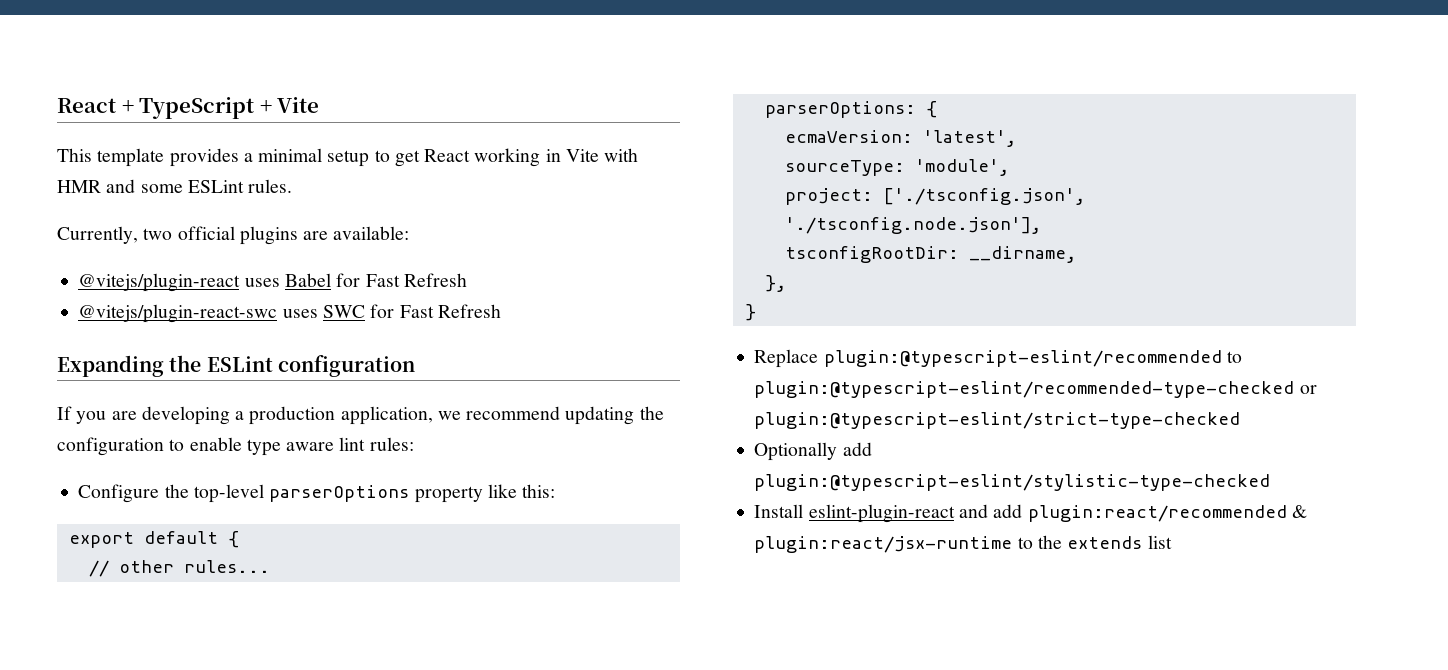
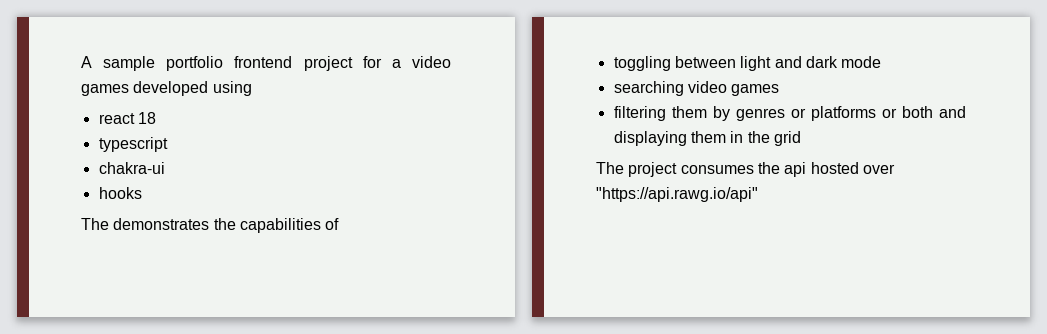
[57,97,320,119] [57,148,639,167] [57,179,293,193] [57,226,410,245] [78,273,467,292] [78,304,501,323] [57,355,415,377] [57,406,664,425] [57,437,414,456] [78,484,556,503] [68,531,239,548] [88,560,270,577] [764,101,937,118] [784,130,1016,147] [784,159,1009,176] [784,188,1085,205] [784,217,1041,234] [784,246,1076,263] [764,275,786,292] [744,304,756,321] [754,349,1242,368] [754,381,1317,398] [754,412,1241,429] [754,442,872,461] [754,474,1271,491] [754,504,1307,523] [754,535,1172,553] React + TypeScript + Vite // This template provides a minimal setup to get React working in Vite with HMR and some ESLint rules. // Currently, two official plugins are available: // @vitejs/plugin-react uses Babel for Fast Refresh // @vitejs/plugin-react-swc uses SWC for Fast Refresh // Expanding the ESLint configuration // If you are developing a production application, we recommend updating the configuration to enable type aware lint rules: // Configure the top-level parserOptions property like this: // export default { // // other rules... // parserOptions: { // ecmaVersion: 'latest', // sourceType: 'module', // project: ['./tsconfig.json', './tsconfig.node.json'], // tsconfigRootDir: __dirname, // }, // } // Replace plugin:@typescript-eslint/recommended to plugin:@typescript-eslint/recommended-type-checked or plugin:@typescript-eslint/strict-type-checked // Optionally add plugin:@typescript-eslint/stylistic-type-checked // Install eslint-plugin-react and add plugin:react/recommended & plugin:react/jsx-runtime to the extends list -> [81,56,452,71] [81,81,252,96] [98,112,156,124] [98,137,168,152] [98,162,165,174] [98,187,142,199] [81,218,340,233] [613,56,882,71] [613,81,780,96] [613,106,966,121] [613,131,801,146] [596,162,895,177] [596,187,758,202] A sample portfolio frontend project for a video games developed using // react 18 // typescript // chakra-ui // hooks // The demonstrates the capabilities of // toggling between light and dark mode // searching video games // filtering them by genres or platforms or both and displaying them in the grid // The project consumes the api hosted over "https://api.rawg.io/api"

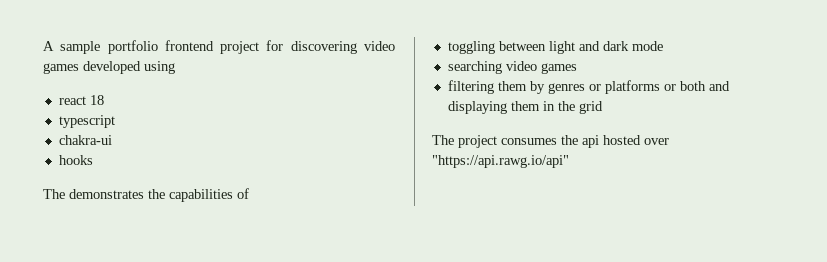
[391,59,401,68] a -> [290,41,357,54] discovering

